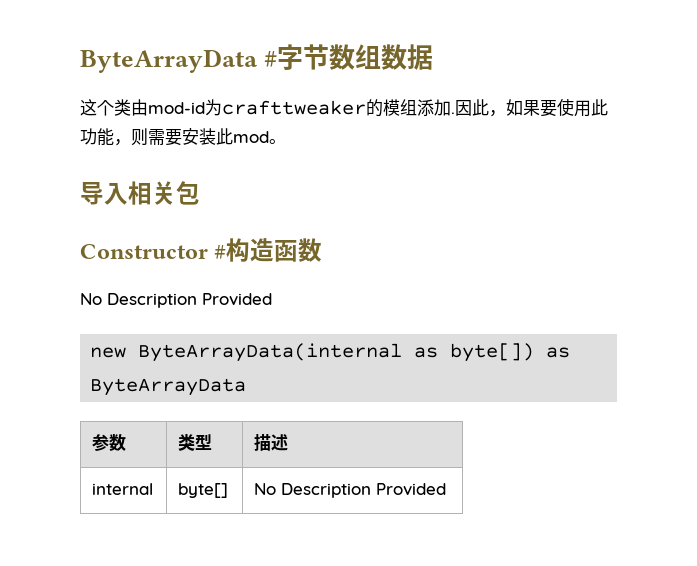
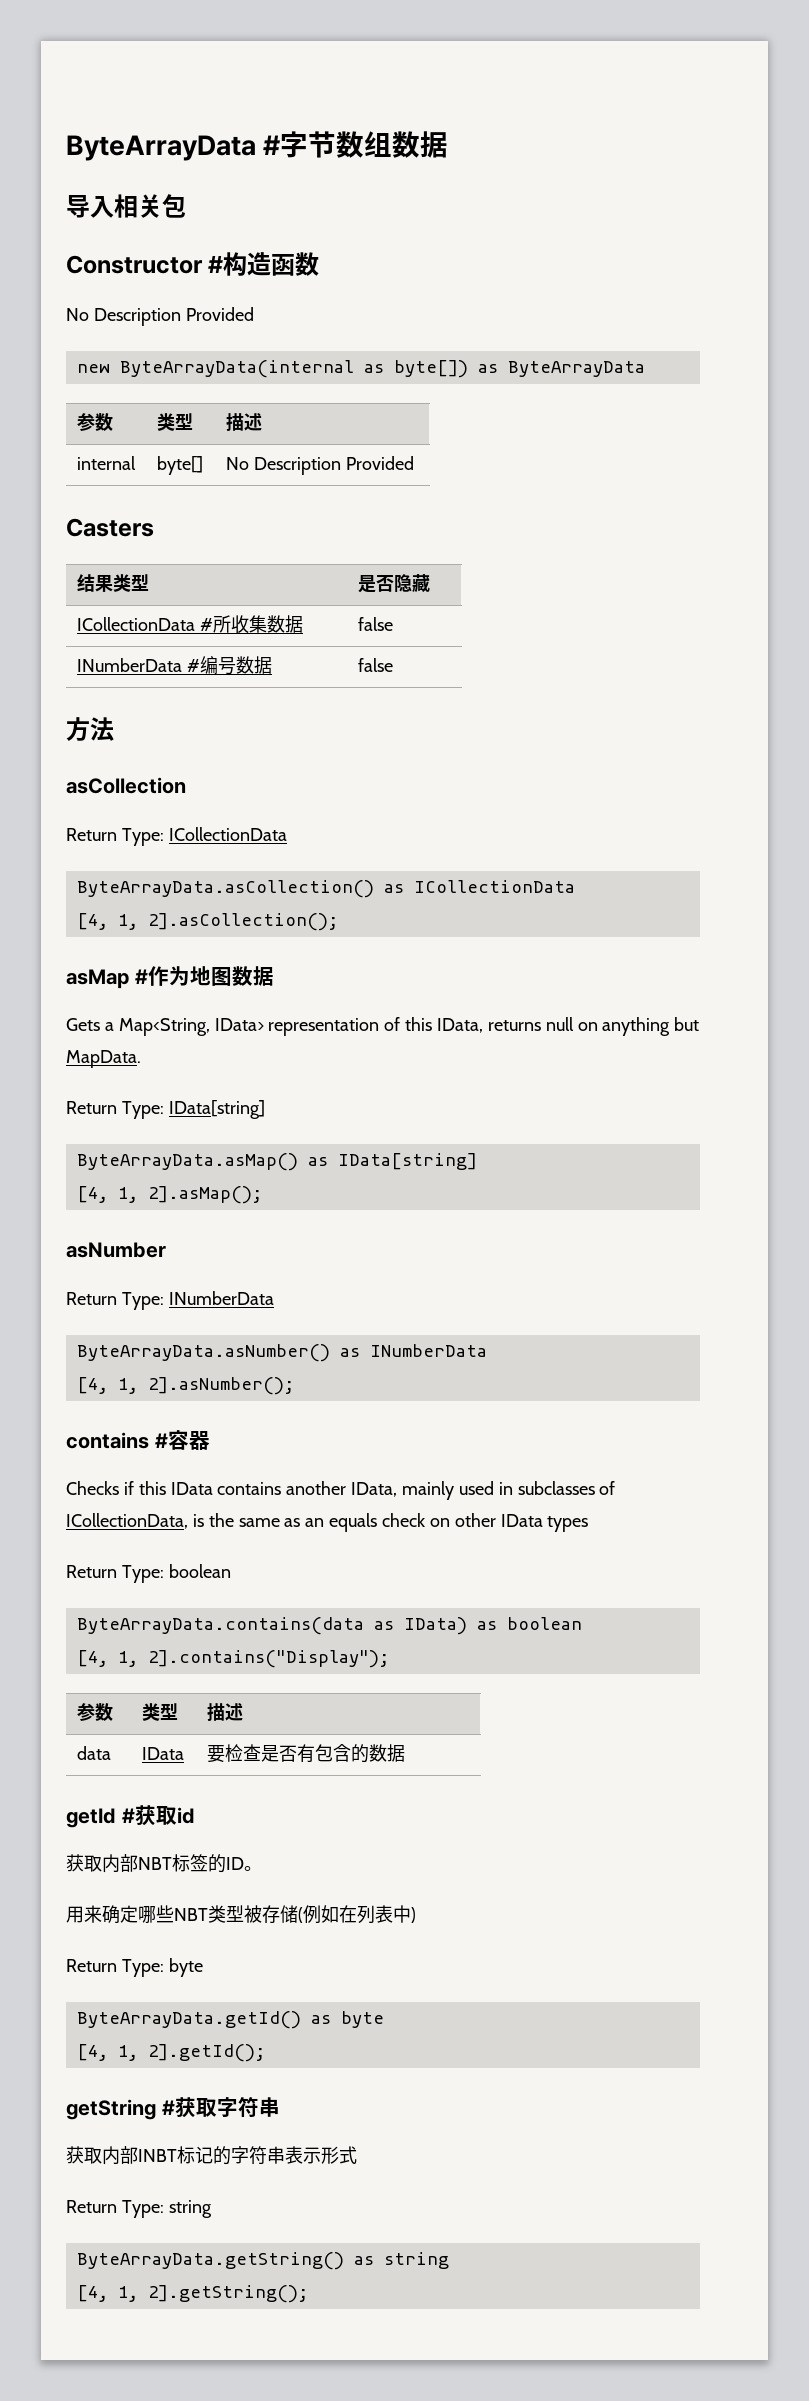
[80,98,608,117] [80,128,286,146] // 这个类由mod-id为crafttweaker的模组添加.因此，如果要使用此功能，则需要安装此mod。 -> (449, 144) none
(447, 489) none -> [66,518,154,537] [76,574,149,592] [357,574,430,593] [76,615,303,634] [357,617,393,631] [76,656,272,675] [357,658,393,672] [66,717,114,741] [66,777,186,794] [66,827,287,846] [76,880,575,898] [76,913,338,931] [66,966,274,989] [66,1017,700,1036] [66,1050,141,1068] [66,1100,265,1119] [76,1153,477,1171] [76,1186,262,1204] [66,1242,166,1258] [66,1291,274,1310] [76,1344,487,1362] [76,1377,294,1395] [66,1430,210,1450] [66,1481,616,1500] [66,1513,589,1532] [66,1564,231,1583] [76,1617,582,1635] [76,1650,389,1668] [76,1703,113,1721] [141,1703,178,1721] [206,1703,243,1721] [76,1746,111,1760] [141,1747,184,1760] [206,1744,405,1763] [66,1805,195,1828] [66,1854,262,1873] [66,1905,416,1924] [66,1958,203,1977] [76,2011,384,2029] [76,2044,265,2062] [66,2097,280,2120] [66,2146,357,2165] [66,2200,212,2218] [76,2252,449,2270] [76,2285,308,2303] // Casters // 结果类型 | 是否隐藏 // ICollectionData #所收集数据 | false // INumberData #编号数据 | false // 方法 // asCollection // Return Type: ICollectionData // ByteArrayData.asCollection() as ICollectionData // [4, 1, 2].asCollection(); // asMap #作为地图数据 // Gets a Map<String, IData> representation of this IData, returns null on anything but MapData. // Return Type: IData[string] // ByteArrayData.asMap() as IData[string] // [4, 1, 2].asMap(); // asNumber // Return Type: INumberData // ByteArrayData.asNumber() as INumberData // [4, 1, 2].asNumber(); // contains #容器 // Checks if this IData contains another IData, mainly used in subclasses of ICollectionData, is the same as an equals check on other IData types // Return Type: boolean // ByteArrayData.contains(data as IData) as boolean // [4, 1, 2].contains("Display"); // 参数 | 类型 | 描述 // data | IData | 要检查是否有包含的数据 // getId #获取id // 获取内部NBT标签的ID。 // 用来确定哪些NBT类型被存储(例如在列表中) // Return Type: byte // ByteArrayData.getId() as byte // [4, 1, 2].getId(); // getString #获取字符串 // 获取内部INBT标记的字符串表示形式 // Return Type: string // ByteArrayData.getString() as string // [4, 1, 2].getString();

